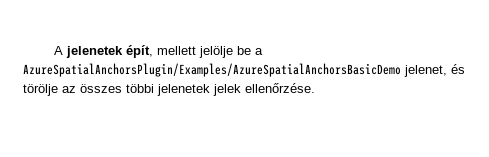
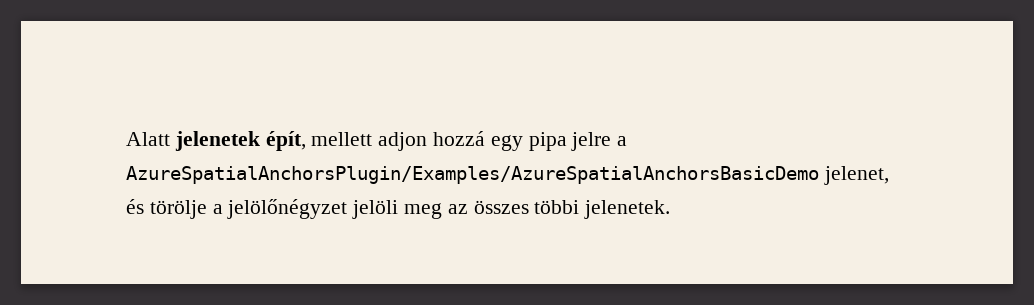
[54,46,64,55] A -> [126,132,170,146] Alatt
[199,46,252,58] jelölje be -> [378,131,612,151] adjon hozzá egy pipa jelre
[62,83,315,96] az összes többi jelenetek jelek ellenőrzése. -> [212,199,671,219] a jelölőnégyzet jelöli meg az összes többi jelenetek.

